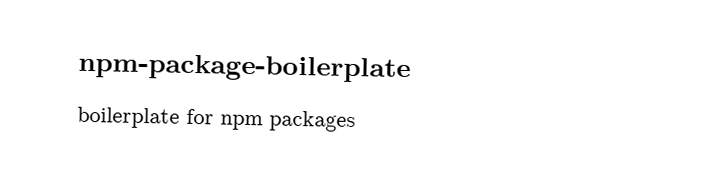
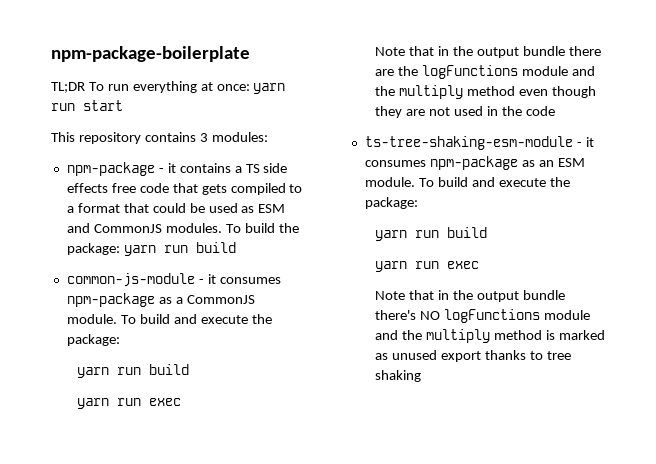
[77,106,356,133] boilerplate for npm packages -> [51,81,286,94] [51,100,123,111] [51,132,268,144] [66,162,288,176] [66,183,303,195] [66,203,286,213] [66,223,299,233] [66,242,236,256] [66,273,281,287] [66,293,255,307] [66,314,272,324] [66,334,120,346] [77,364,190,378] [77,398,182,409] [375,46,601,58] [375,65,596,79] [375,85,597,99] [375,106,555,118] [364,136,594,150] [364,156,585,170] [364,177,570,187] [364,197,418,209] [375,227,488,241] [375,261,480,272] [375,290,565,302] [375,309,591,323] [375,329,605,343] [375,350,571,362] [375,370,422,382] TL;DR To run everything at once: yarn run start // This repository contains 3 modules: // npm-package - it contains a TS side effects free code that gets compiled to a format that could be used as ESM and CommonJS modules. To build the package: yarn run build // common-js-module - it consumes npm-package as a CommonJS module. To build and execute the package: // yarn run build // yarn run exec // Note that in the output bundle there are the logFunctions module and the multiply method even though they are not used in the code // ts-tree-shaking-esm-module - it consumes npm-package as an ESM module. To build and execute the package: // yarn run build // yarn run exec // Note that in the output bundle there's NO logFunctions module and the multiply method is marked as unused export thanks to tree shaking

